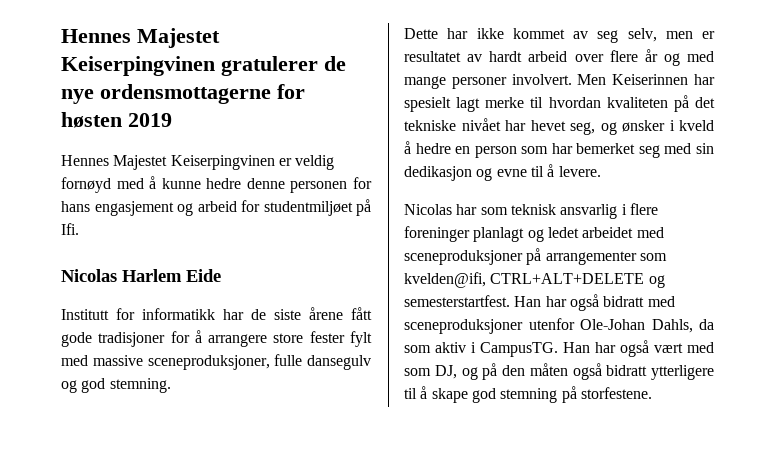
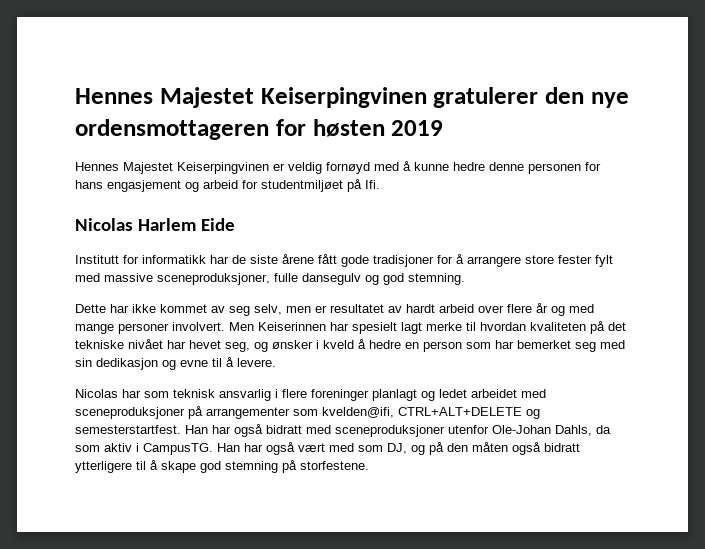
[324,56,346,71] [61,84,271,104] de nye ordensmottagerne -> [545,87,629,108] [75,119,269,140] den nye ordensmottageren

